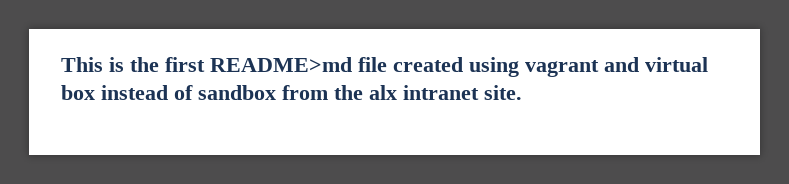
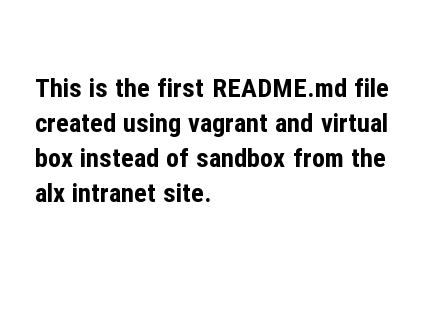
[210,57,352,72] README>md -> [211,78,347,97] README.md

